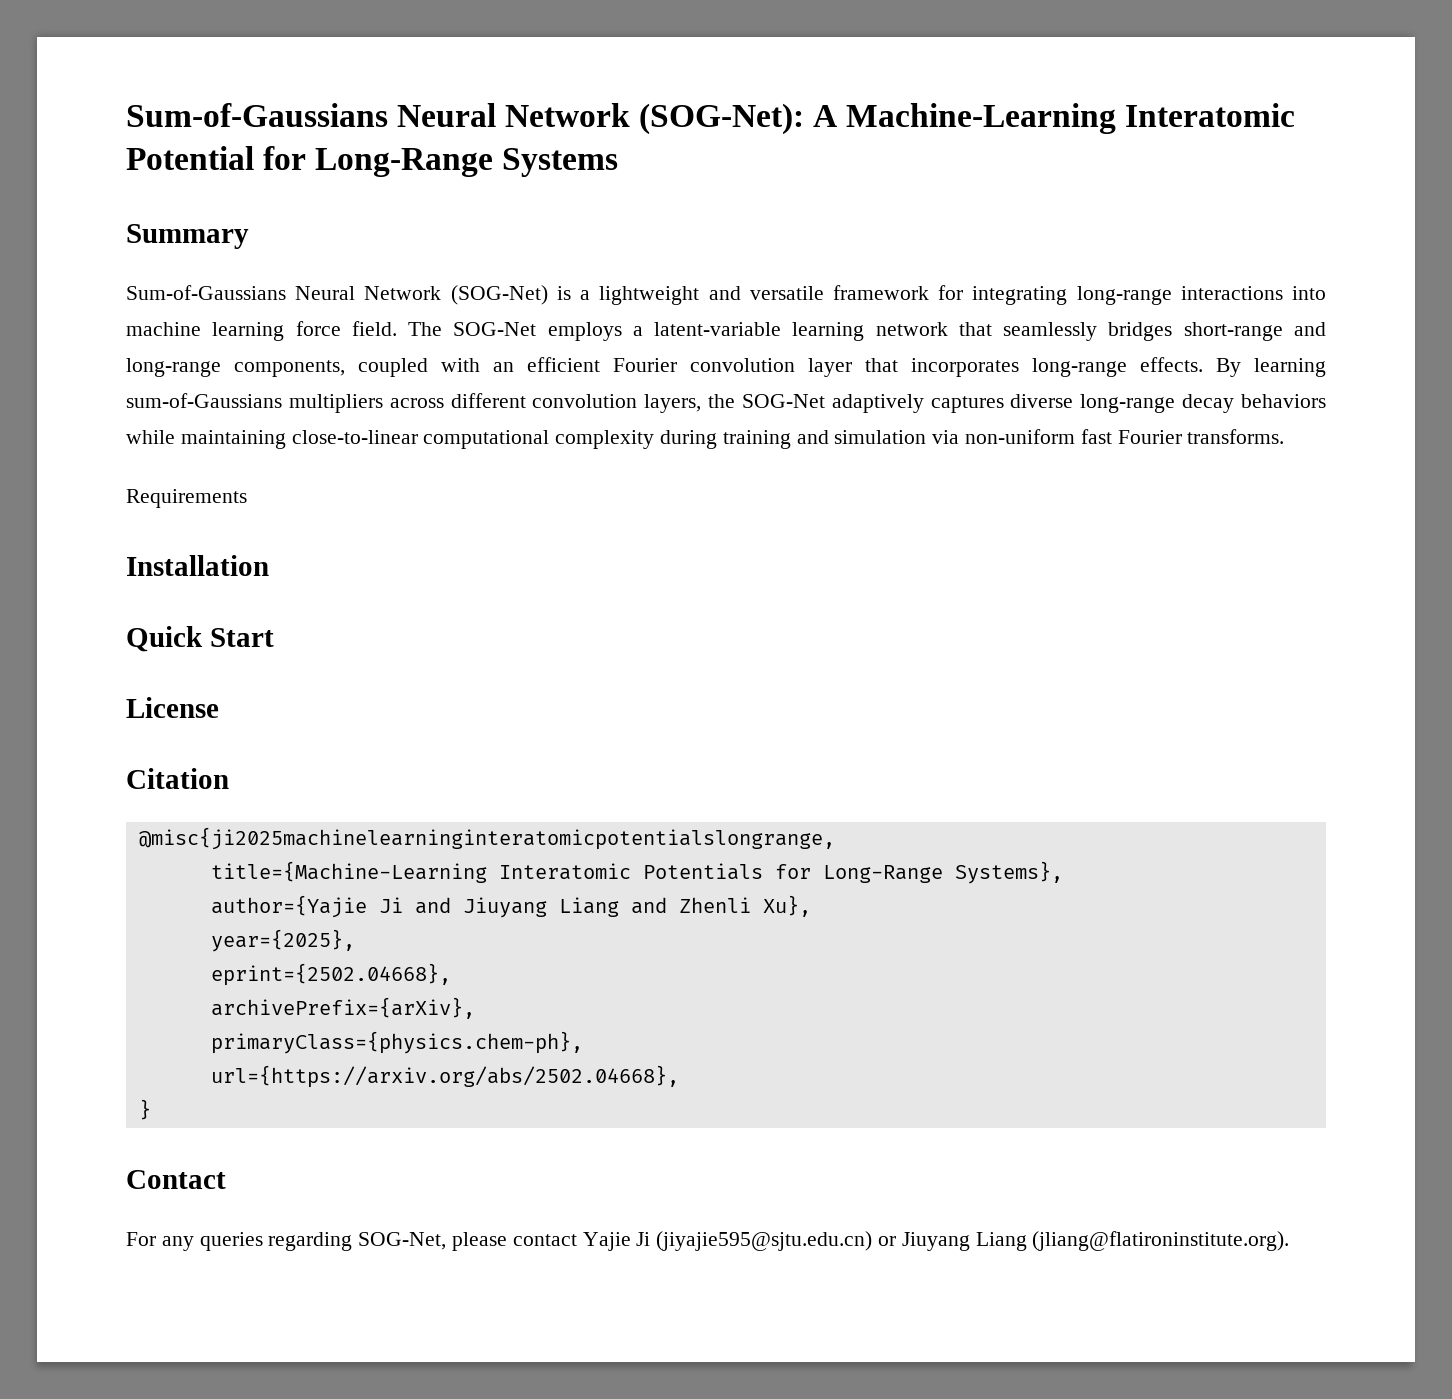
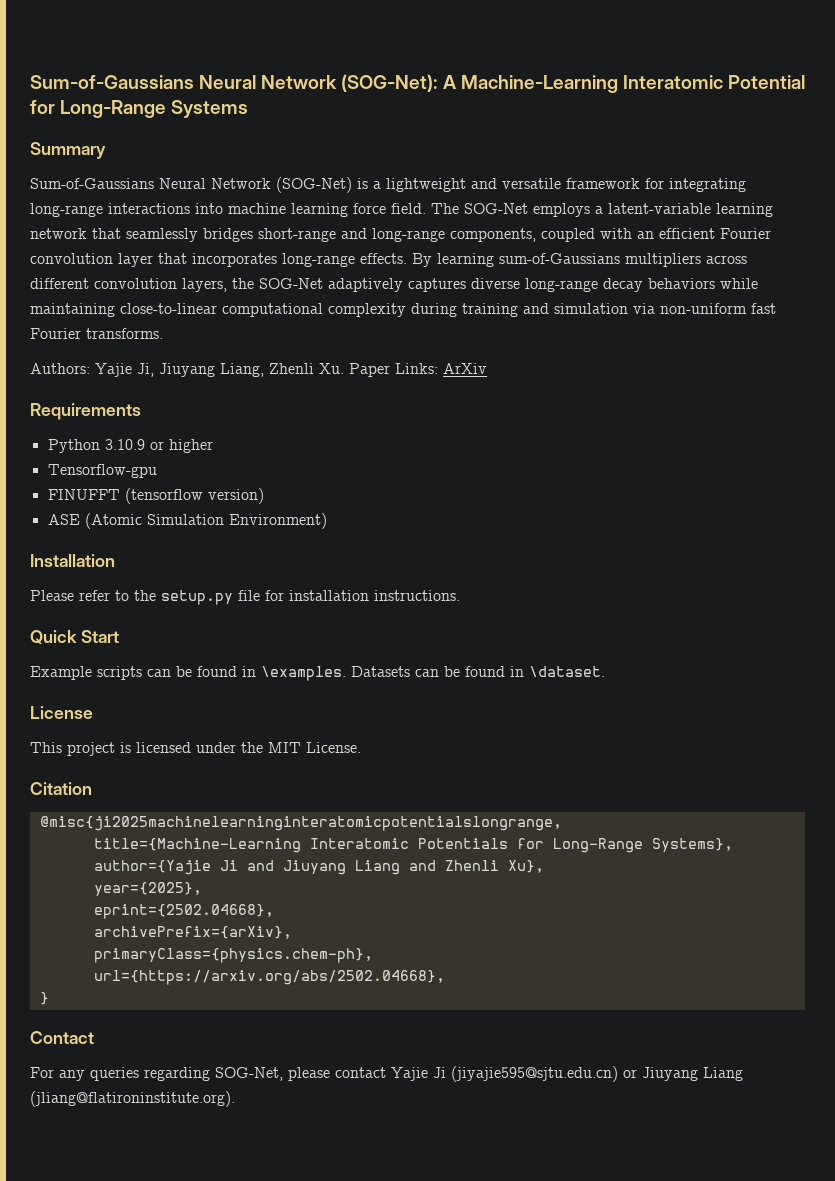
[126,489,247,508] [126,555,269,576] [126,626,274,652] [126,697,219,718] Requirements // Installation // Quick Start // License -> [30,363,487,377] [30,403,141,420] [47,439,213,453] [47,464,157,478] [47,488,264,504] [47,513,327,529] [30,554,115,567] [30,590,460,605] [30,630,119,644] [30,666,605,681] [30,706,93,719] [30,742,361,756] Authors: Yajie Ji, Jiuyang Liang, Zhenli Xu. Paper Links: ArXiv // Requirements // Python 3.10.9 or higher // Tensorflow-gpu // FINUFFT (tensorflow version) // ASE (Atomic Simulation Environment) // Installation // Please refer to the setup.py file for installation instructions. // Quick Start // Example scripts can be found in \examples. Datasets can be found in \dataset. // License // This project is licensed under the MIT License.

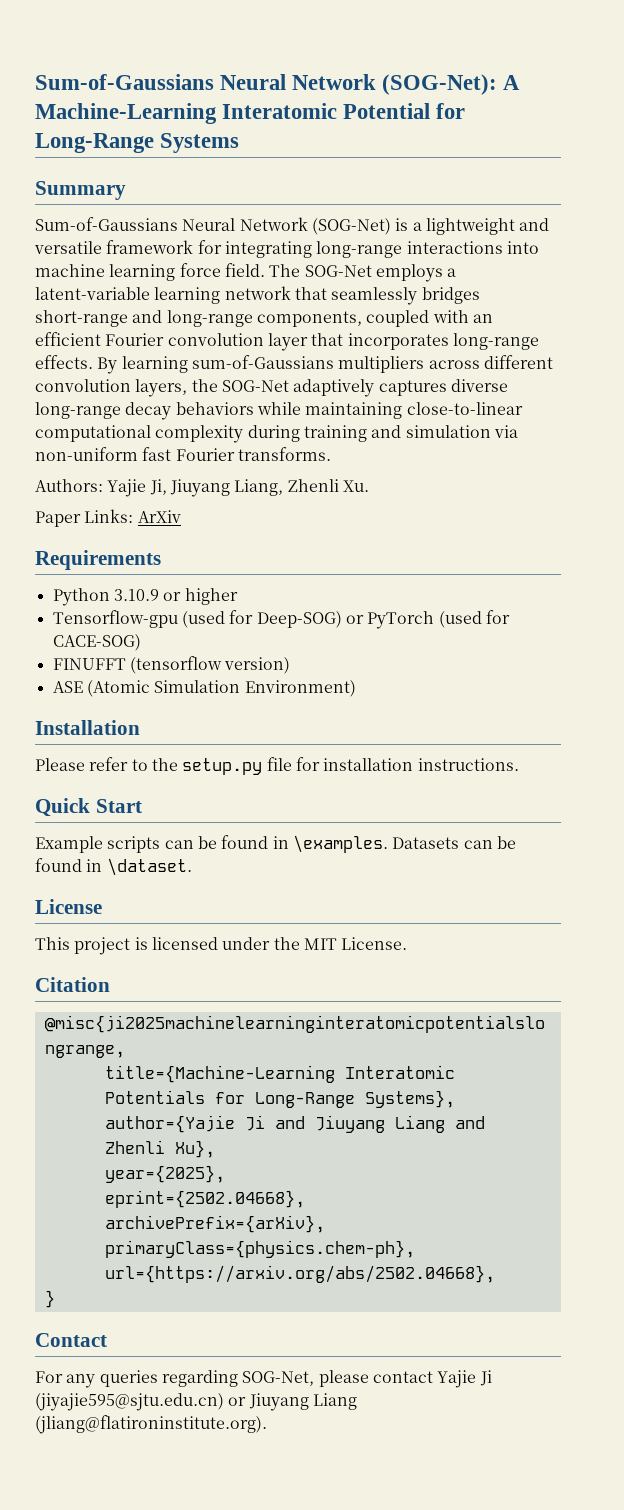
(344, 368) none -> (369, 486) //
(157, 471) none -> [181,610,510,629] [52,634,141,651] (used for Deep-SOG) or PyTorch (used for CACE-SOG)

